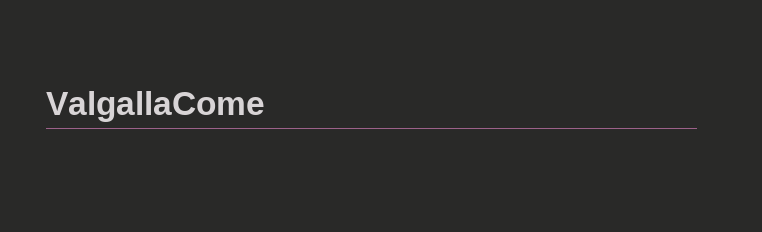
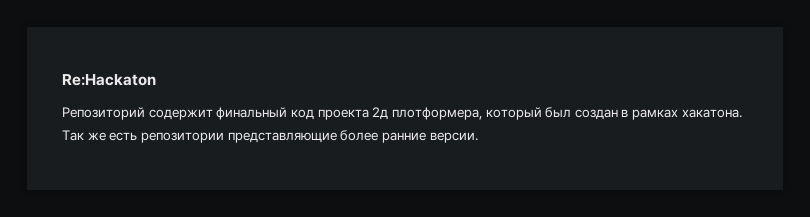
[46,91,265,122] ValgallaCome -> [62,74,156,86] [62,107,742,120] [62,130,478,143] Re:Hackaton // Репозиторий содержит финальный код проекта 2д плотформера, который был создан в рамках хакатона. Так же есть репозитории представляющие более ранние версии.

